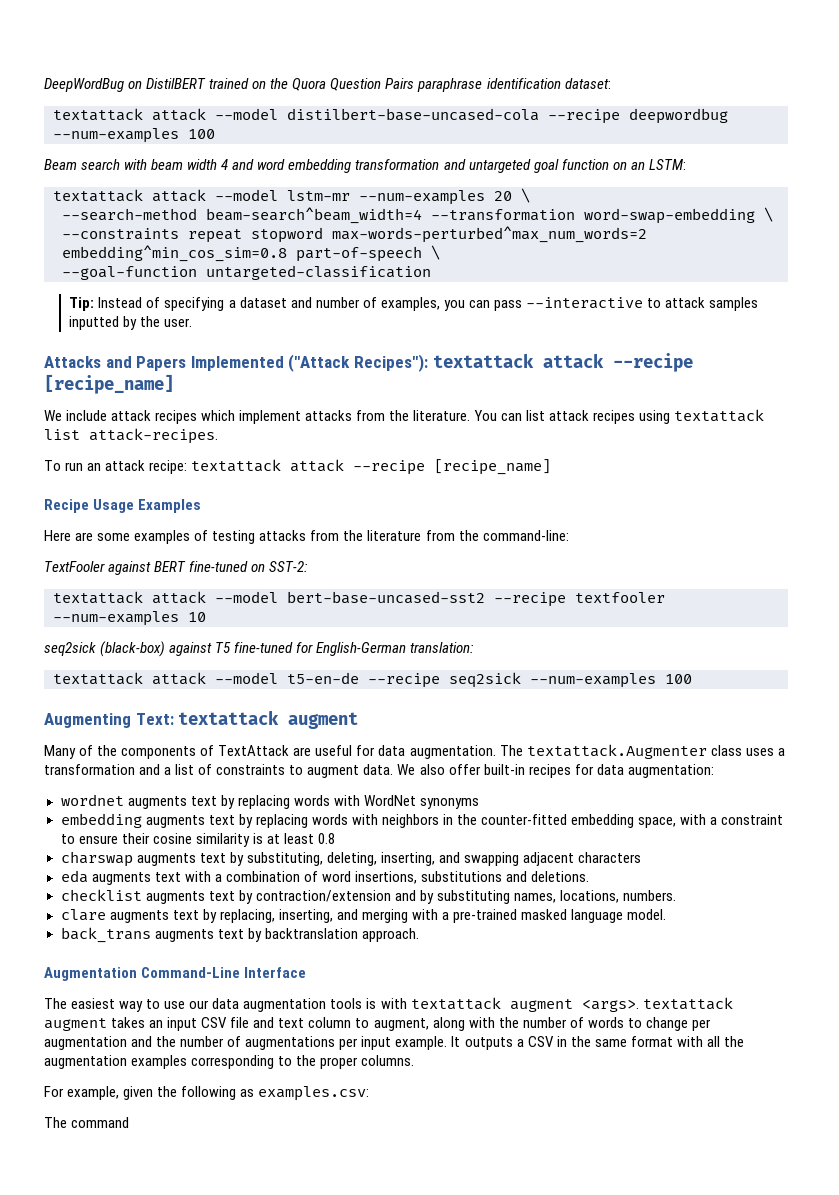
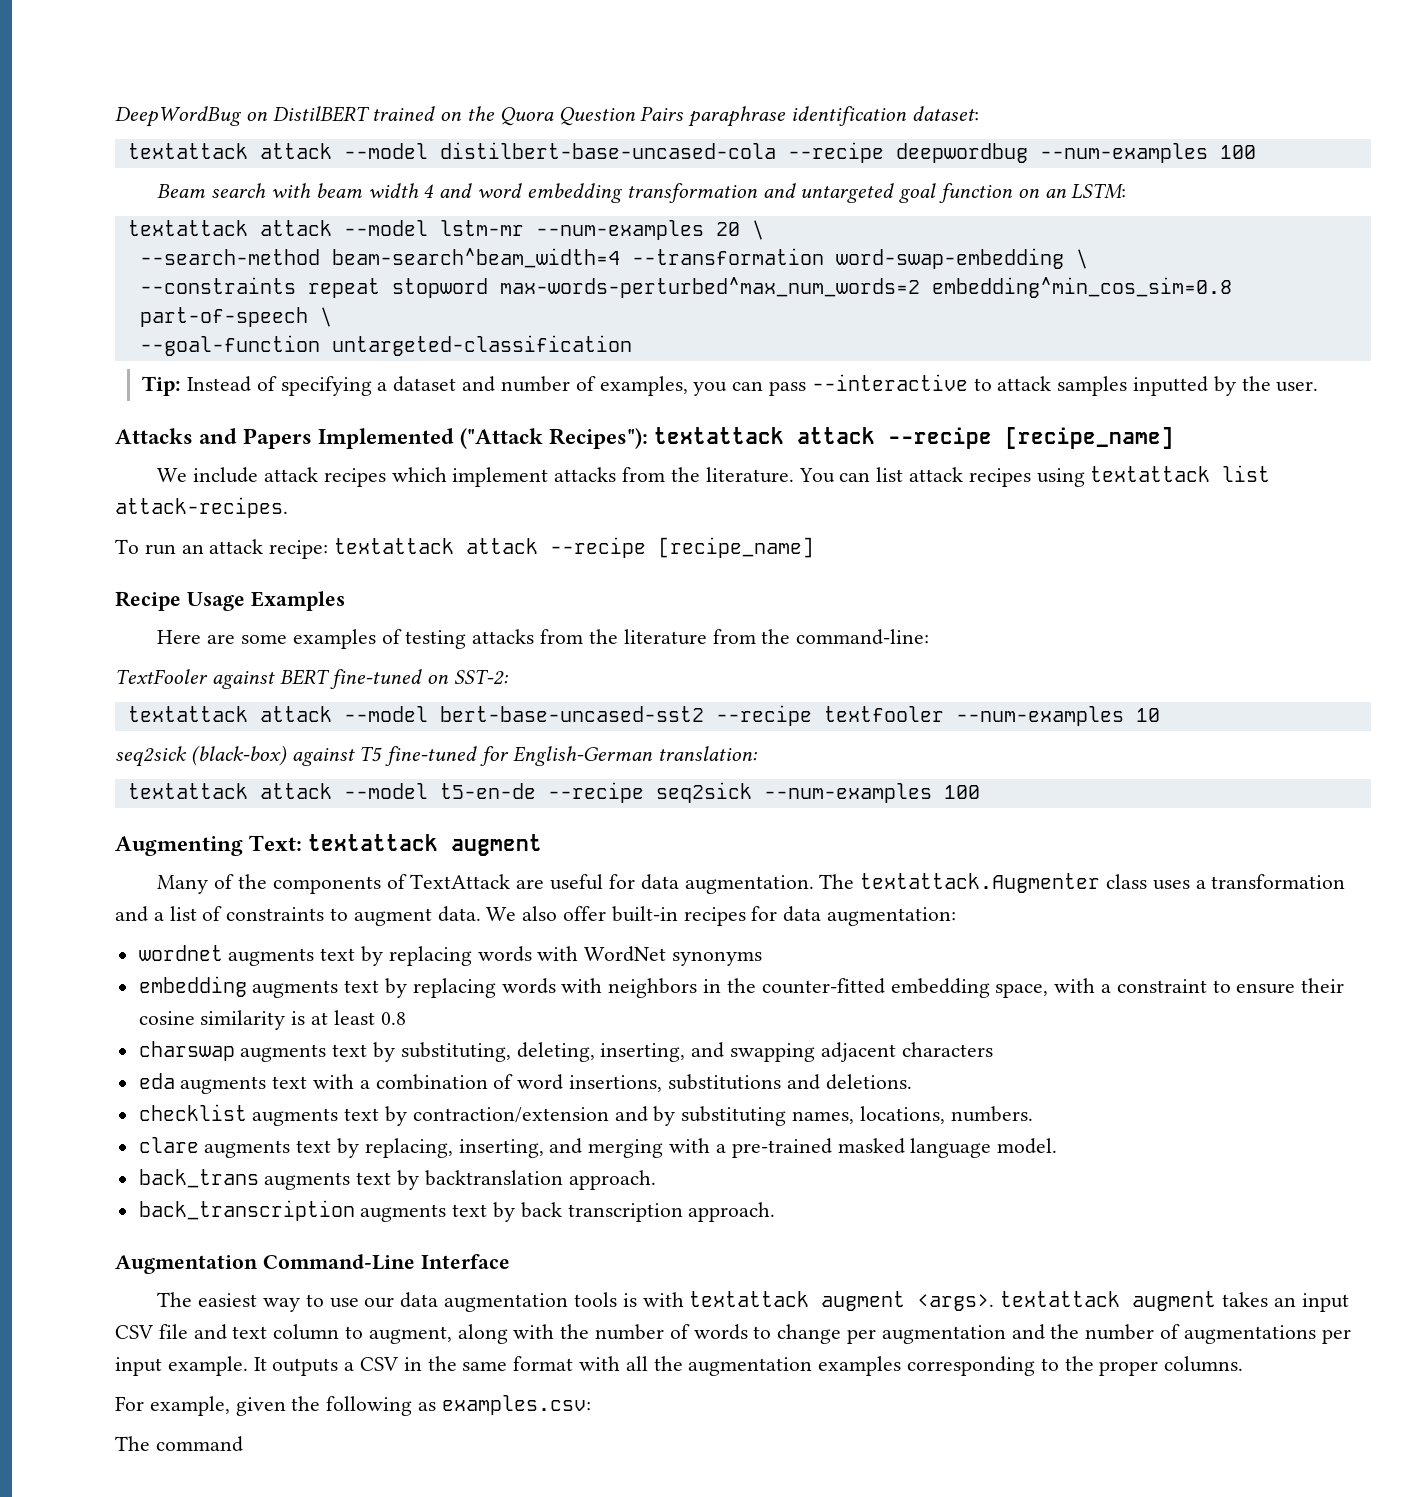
(419, 935) none -> [138,1200,776,1222] // back_transcription augments text by back transcription approach.

